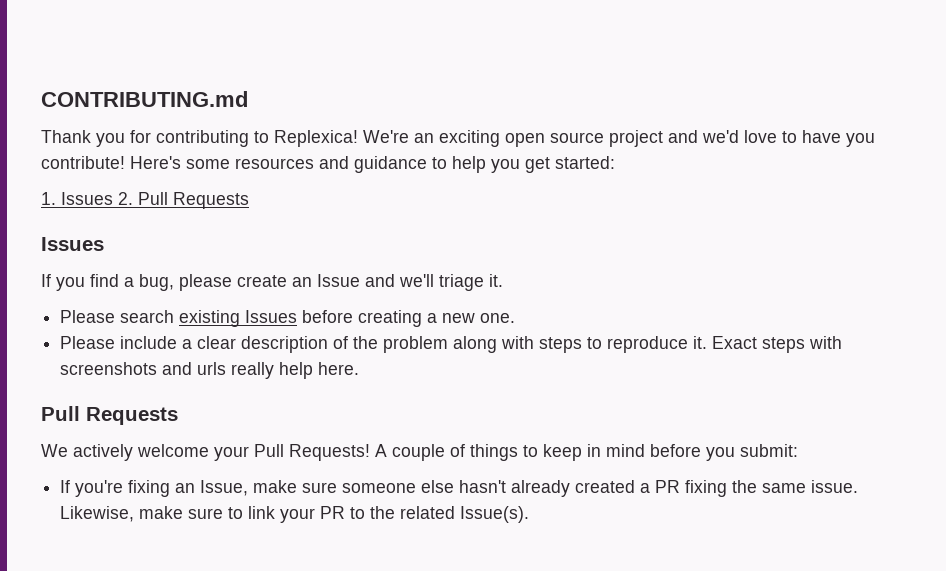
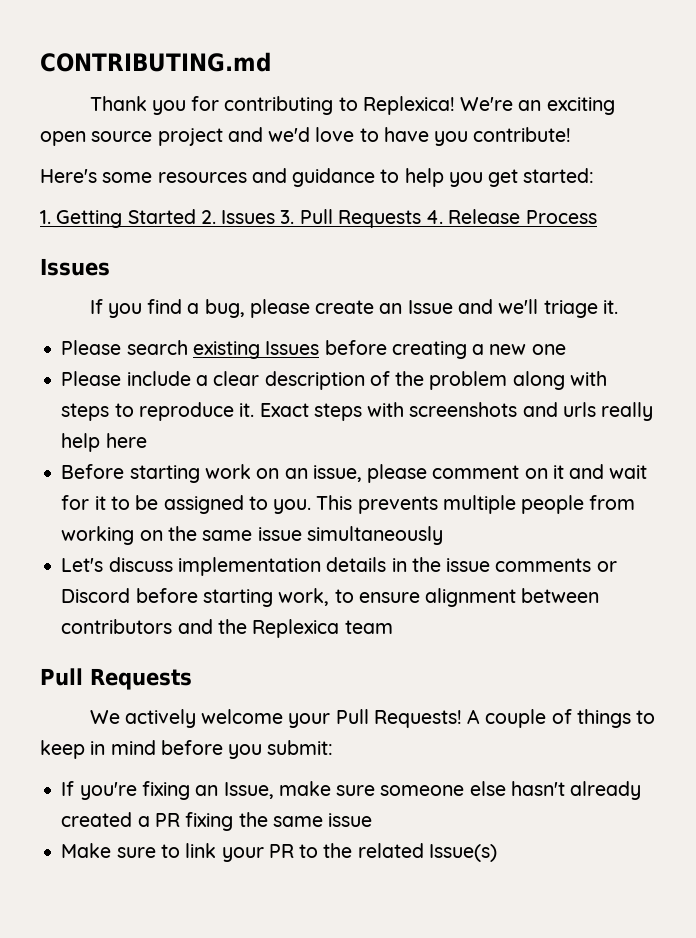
(125, 162) none -> (572, 134) //
[61,192,249,209] Issues 2. Pull Requests -> [56,209,597,228] Getting Started 2. Issues 3. Pull Requests 4. Release Process
[480,313,516,323] one. -> [531,344,566,355] one
[318,362,360,375] here. -> [105,433,147,448] [61,464,648,483] [61,495,636,514] [61,526,443,545] [61,557,617,576] [61,588,600,607] [61,619,393,638] here // Before starting work on an issue, please comment on it and wait for it to be assigned to you. This prevents multiple people from working on the same issue simultaneously // Let's discuss implementation details in the issue comments or Discord before starting work, to ensure alignment between contributors and the Replexica team
[811,480,859,493] [60,506,184,522] issue. Likewise, make -> [328,813,373,827] [61,843,112,858] issue // Make
[460,506,530,523] Issue(s). -> [428,844,497,862] Issue(s)

